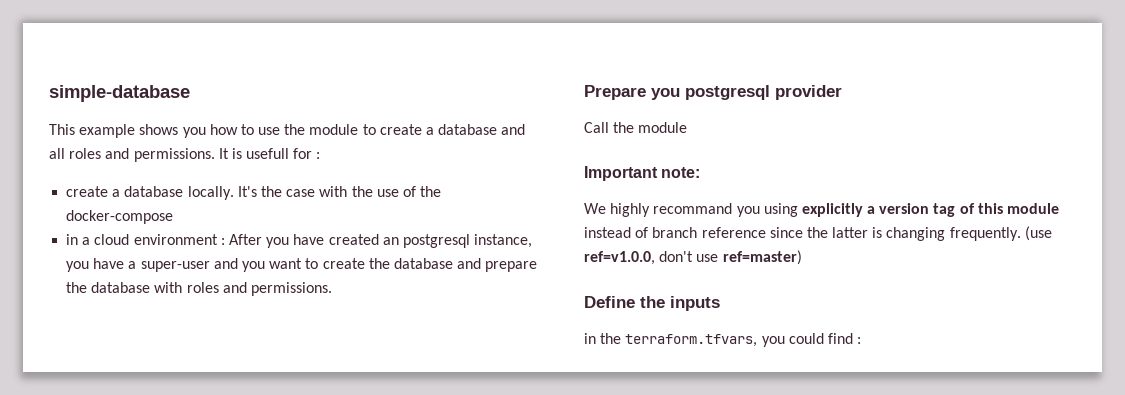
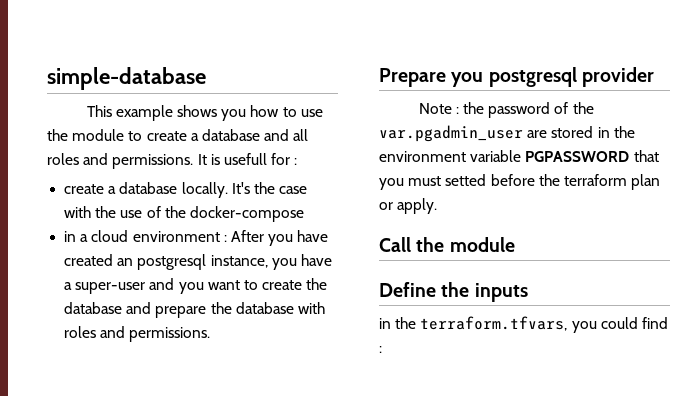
[584,122,688,133] [584,166,701,181] [584,203,1060,217] [584,226,1052,241] [584,250,802,265] Call the module // Important note: // We highly recommand you using explicitly a version tag of this module instead of branch reference since the latter is changing frequently. (use ref=v1.0.0, don't use ref=master) -> [418,102,594,118] [379,125,635,142] [379,150,659,162] [379,174,661,190] [379,198,438,214] [379,237,515,252] Note : the password of the var.pgadmin_user are stored in the environment variable PGPASSWORD that you must setted before the terraform plan or apply. // Call the module

